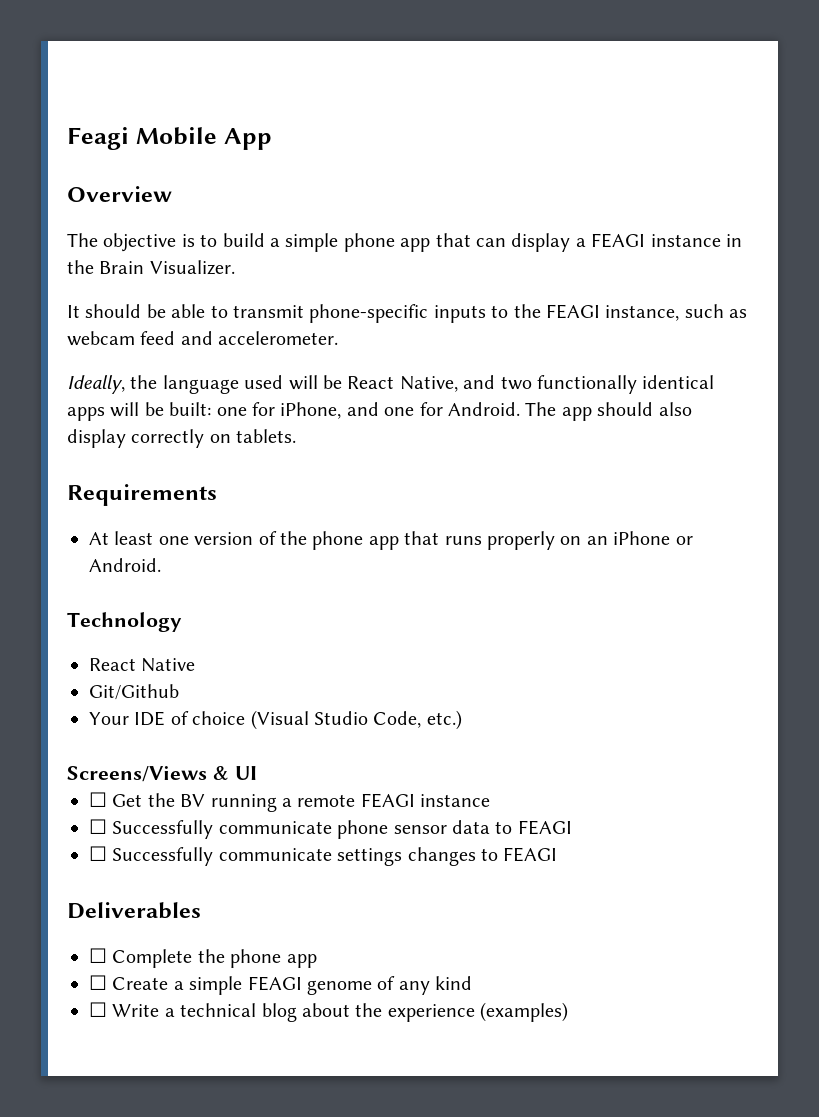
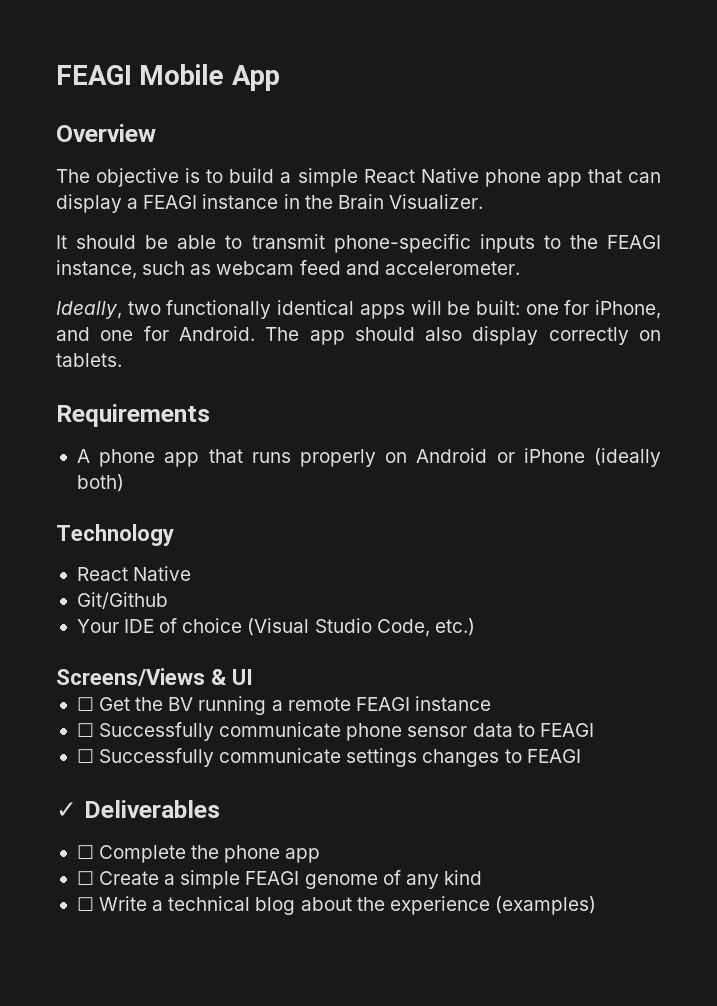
[67,127,129,150] Feagi -> [56,65,132,85] FEAGI
(339, 242) none -> [363,168,479,183] React Native
[130,375,496,394] the language used will be React Native, and -> (122, 310) none
[89,531,307,545] At least one version of the -> [76,449,90,463] A
[586,531,693,545] [89,558,161,572] an iPhone or Android. -> [416,448,662,467] [76,474,124,492] Android or iPhone (ideally both)
(558, 854) none -> [56,802,77,818] ✓

